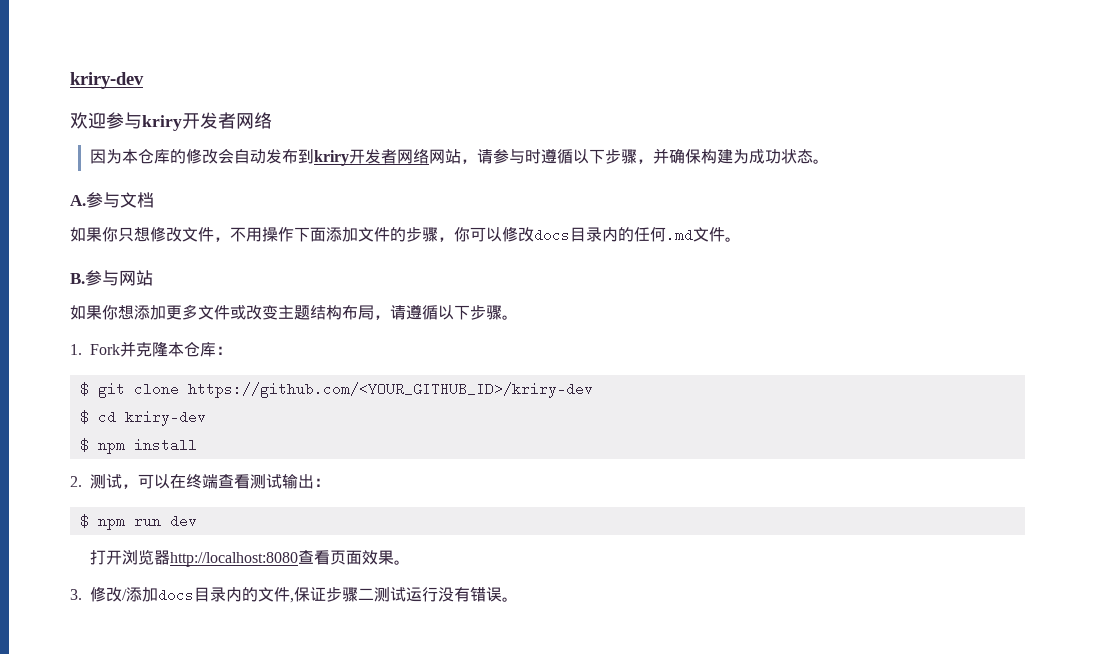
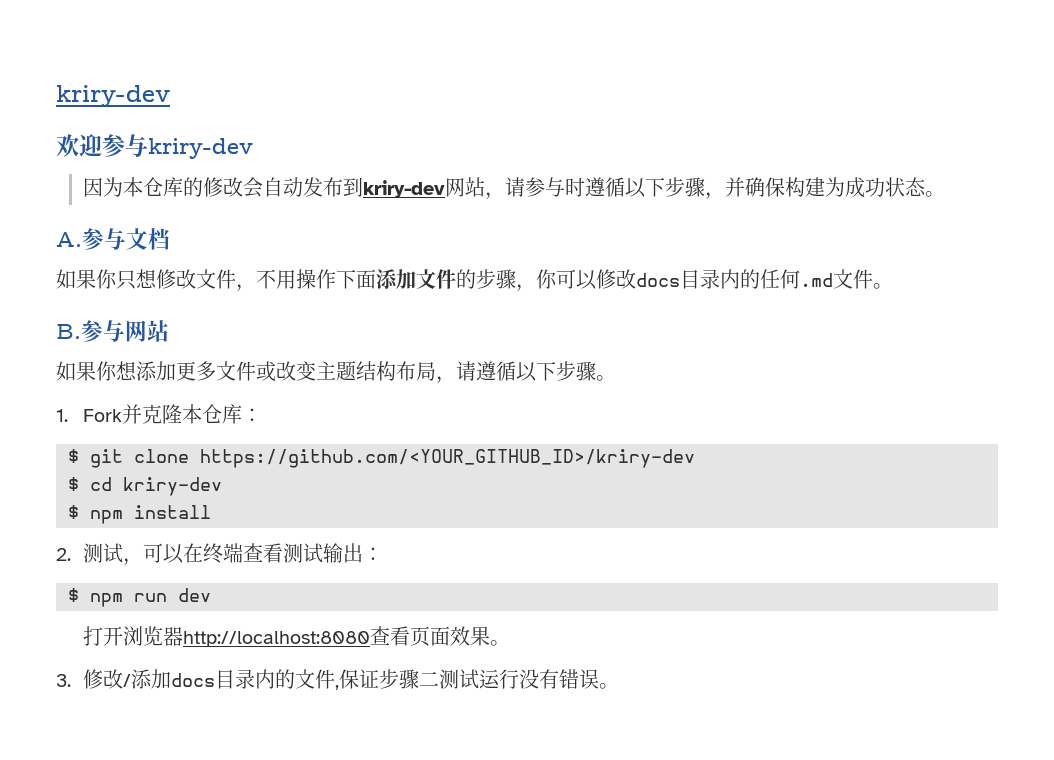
[142,112,272,131] kriry开发者网络 -> [148,138,253,159] kriry-dev
[313,149,429,166] kriry开发者网络 -> [362,180,445,198] kriry-dev

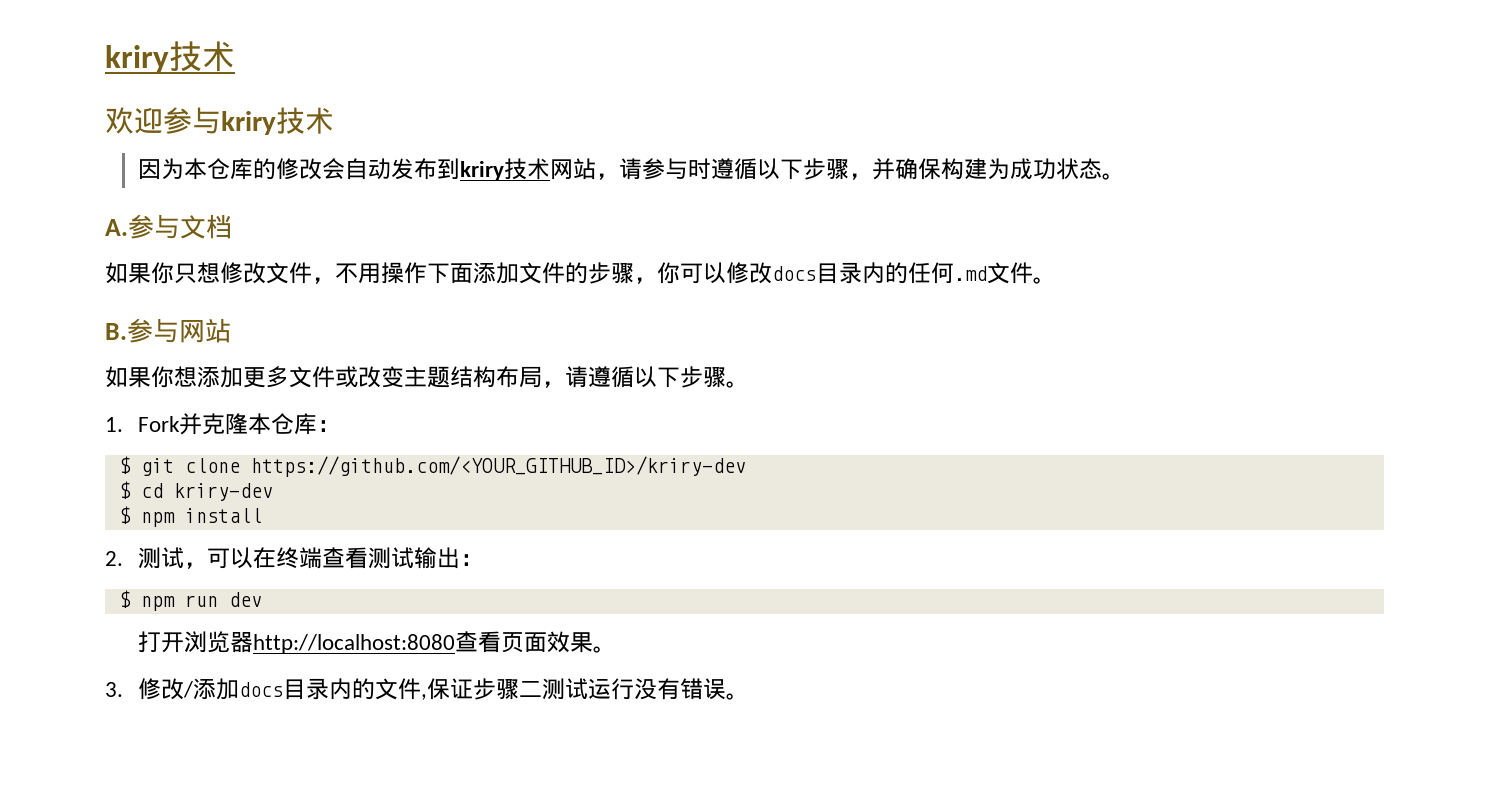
[56,85,170,107] kriry-dev -> [105,41,235,73] kriry技术
[148,138,253,159] kriry-dev -> [221,107,334,135] kriry技术
[362,180,445,198] kriry-dev -> [459,158,550,181] kriry技术

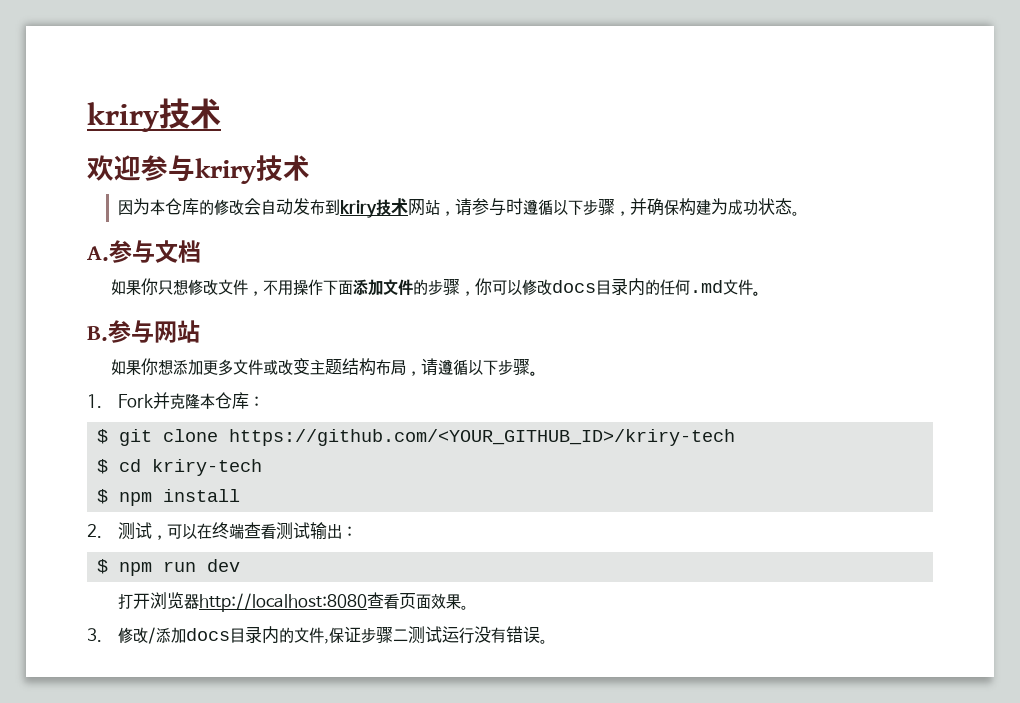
[250,456,746,477] https://github.com/<YOUR_GITHUB_ID>/kriry-dev -> [229,429,736,446] https://github.com/<YOUR_GITHUB_ID>/kriry-tech
[173,483,273,501] kriry-dev -> [152,459,263,476] kriry-tech

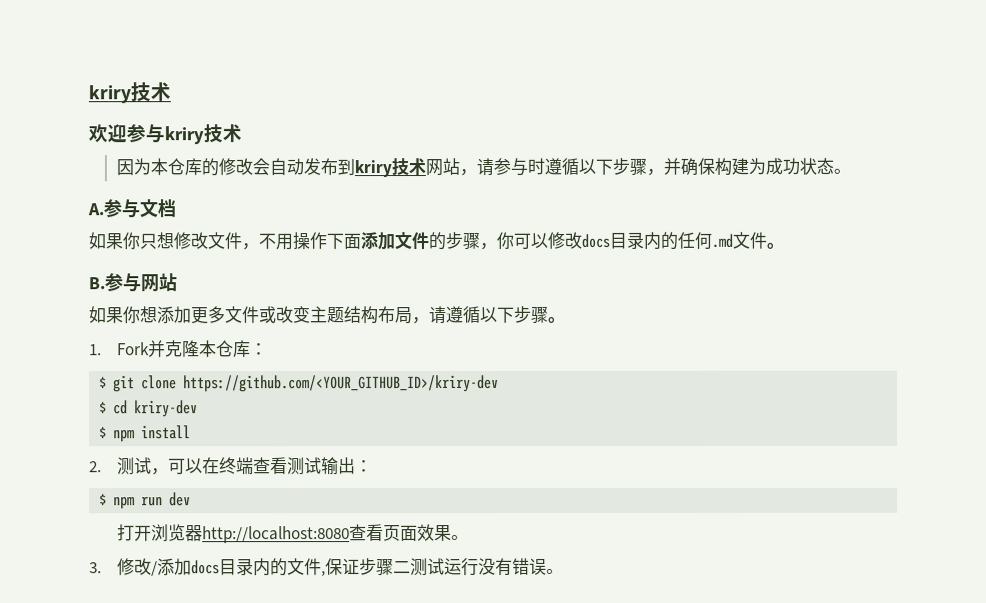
[229,429,736,446] https://github.com/<YOUR_GITHUB_ID>/kriry-tech -> [183,374,500,393] https://github.com/<YOUR_GITHUB_ID>/kriry-dev
[152,459,263,476] kriry-tech -> [134,400,199,418] kriry-dev

